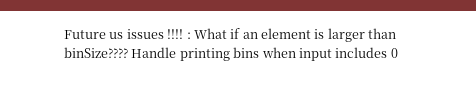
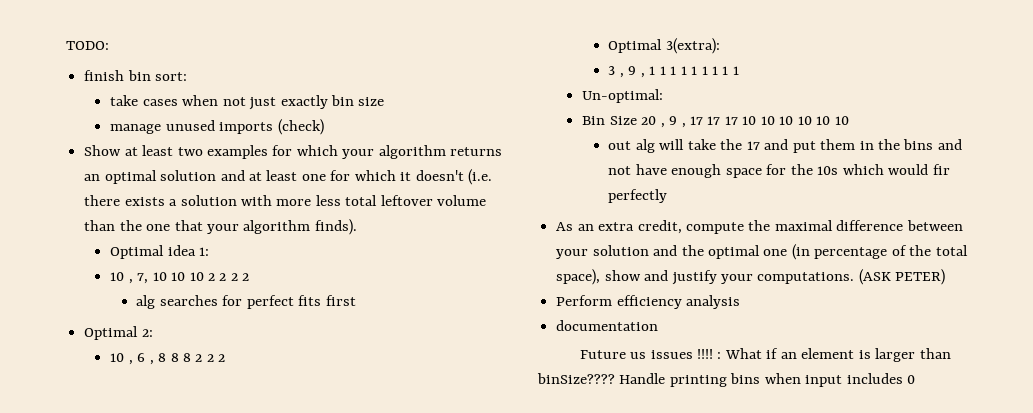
(64, 34) none -> [66,41,109,50] [84,70,188,81] [110,95,385,110] [110,119,324,135] [84,145,503,159] [84,169,493,185] [84,195,487,206] [84,219,357,235] [110,245,210,259] [110,272,250,284] [136,295,356,309] [84,326,153,340] [110,353,226,365] [608,38,720,54] [608,66,739,78] [582,89,664,103] [582,116,849,128] [608,139,962,153] [608,164,950,178] [608,189,668,203] [556,220,963,234] [556,244,968,260] [556,269,946,285] [556,295,741,309] [556,320,659,331] TODO: // finish bin sort: // take cases when not just exactly bin size // manage unused imports (check) // Show at least two examples for which your algorithm returns an optimal solution and at least one for which it doesn't (i.e. there exists a solution with more less total leftover volume than the one that your algorithm finds). // Optimal idea 1: // 10 , 7, 10 10 10 2 2 2 2 // alg searches for perfect fits first // Optimal 2: // 10 , 6 , 8 8 8 2 2 2 // Optimal 3(extra): // 3 , 9 , 1 1 1 1 1 1 1 1 1 // Un-optimal: // Bin Size 20 , 9 , 17 17 17 10 10 10 10 10 10 // out alg will take the 17 and put them in the bins and not have enough space for the 10s which would fir perfectly // As an extra credit, compute the maximal difference between your solution and the optimal one (in percentage of the total space), show and justify your computations. (ASK PETER) // Perform efficiency analysis // documentation //

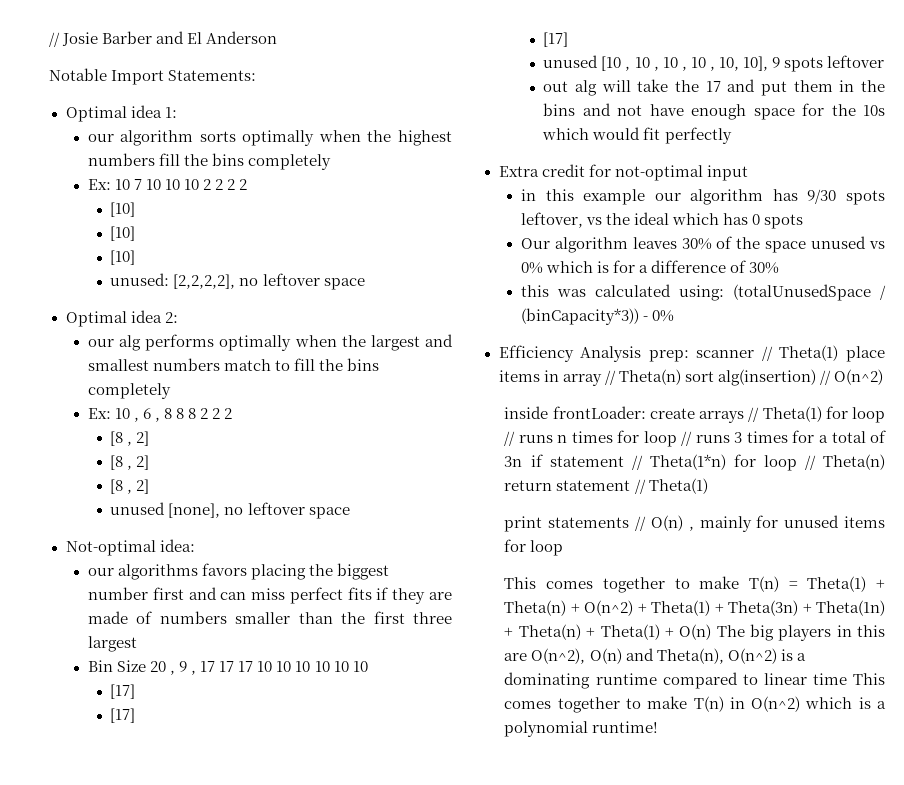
[66,41,109,50] [84,70,188,81] [110,95,385,110] [110,119,324,135] [84,145,503,159] [84,169,493,185] [84,195,487,206] [84,219,357,235] [110,245,210,259] [110,272,149,284] TODO: // finish bin sort: // take cases when not just exactly bin size // manage unused imports (check) // Show at least two examples for which your algorithm returns an optimal solution and at least one for which it doesn't (i.e. there exists a solution with more less total leftover volume than the one that your algorithm finds). // Optimal idea 1: // 10 , 7, -> [49,31,278,47] [49,68,257,85] [65,105,177,122] [87,130,452,146] [87,153,332,170] [87,179,143,190] // Josie Barber and El Anderson // Notable Import Statements: // Optimal idea 1: // our algorithm sorts optimally when the highest numbers fill the bins completely // Ex: 10 7
[136,295,356,309] [84,326,139,340] alg searches for perfect fits first // Optimal -> [110,202,136,217] [110,226,136,241] [110,250,136,265] [110,273,365,290] [65,310,162,327] [10] // [10] // [10] // unused: [2,2,2,2], no leftover space // Optimal idea
(153, 333) none -> [87,334,454,351] [87,358,380,371] [87,383,171,399] [87,408,111,419] our alg performs optimally when the largest and smallest numbers match to fill the bins completely // Ex:
[608,38,720,54] [608,66,739,78] [582,89,664,103] Optimal 3(extra): // 3 , 9 , 1 1 1 1 1 1 1 1 1 // Un-optimal: -> [110,431,150,446] [110,455,150,470] [110,479,150,494] [110,502,350,519] [65,539,195,556] [87,563,390,580] [87,587,453,604] [87,611,453,624] [87,636,137,652] [8 , 2] // [8 , 2] // [8 , 2] // unused [none], no leftover space // Not-optimal idea: // our algorithms favors placing the biggest number first and can miss perfect fits if they are made of numbers smaller than the first three largest
(849, 120) none -> [110,684,136,699] [110,708,136,723] [543,32,569,47] [543,55,885,72] // [17] // [17] // [17] // unused [10 , 10 , 10 , 10 , 10, 10], 9 spots leftover
[932,164,950,175] fir -> [643,127,661,140] fit
[556,220,963,234] [556,244,968,260] [556,269,946,285] [556,295,741,309] [556,320,659,331] [579,348,951,362] [537,373,916,387] As an extra credit, compute the maximal difference between your solution and the optimal one (in percentage of the total space), show and justify your computations. (ASK PETER) // Perform efficiency analysis // documentation // Future us issues !!!! : What if an element is larger than binSize???? Handle printing bins when input includes 0 -> [498,164,748,181] [520,189,886,205] [520,212,804,229] [520,236,885,253] [520,260,780,274] [520,284,886,301] [520,308,675,325] [498,345,885,362] [498,369,883,386] [504,406,885,423] [504,430,886,447] [504,454,886,471] [504,478,708,494] [504,515,885,532] [504,539,564,556] [504,576,886,593] [504,600,885,616] [504,624,885,641] [504,648,806,664] [504,672,885,689] [504,696,887,713] [504,721,659,737] Extra credit for not-optimal input // in this example our algorithm has 9/30 spots leftover, vs the ideal which has 0 spots // Our algorithm leaves 30% of the space unused vs 0% which is for a difference of 30% // this was calculated using: (totalUnusedSpace / (binCapacity*3)) - 0% // Efficiency Analysis prep: scanner // Theta(1) place items in array // Theta(n) sort alg(insertion) // O(n^2) // inside frontLoader: create arrays // Theta(1) for loop // runs n times for loop // runs 3 times for a total of 3n if statement // Theta(1*n) for loop // Theta(n) return statement // Theta(1) // print statements // O(n) , mainly for unused items for loop // This comes together to make T(n) = Theta(1) + Theta(n) + O(n^2) + Theta(1) + Theta(3n) + Theta(1n) + Theta(n) + Theta(1) + O(n) The big players in this are O(n^2), O(n) and Theta(n), O(n^2) is a dominating runtime compared to linear time This comes together to make T(n) in O(n^2) which is a polynomial runtime!

